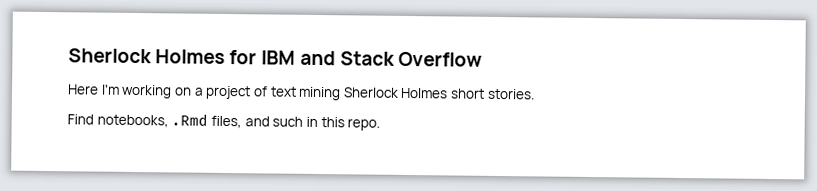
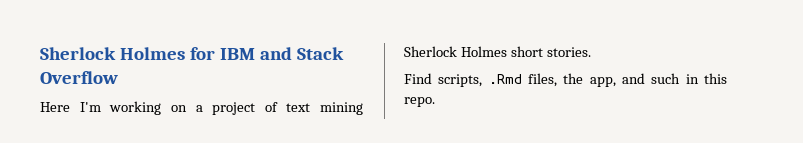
[96,114,169,128] notebooks, -> [438,74,483,87] scripts,
(242, 122) none -> [563,73,616,87] the app,

